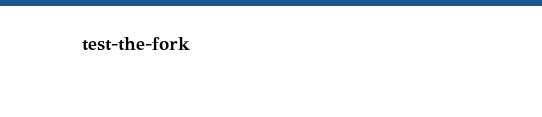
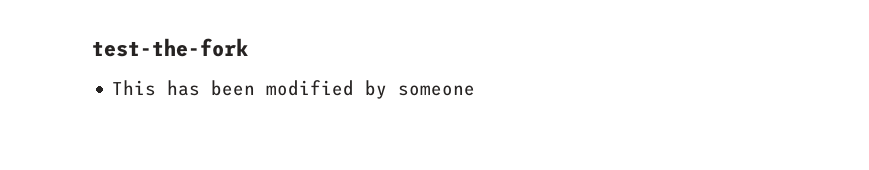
(190, 44) none -> [112,80,476,99] // This has been modified by someone

